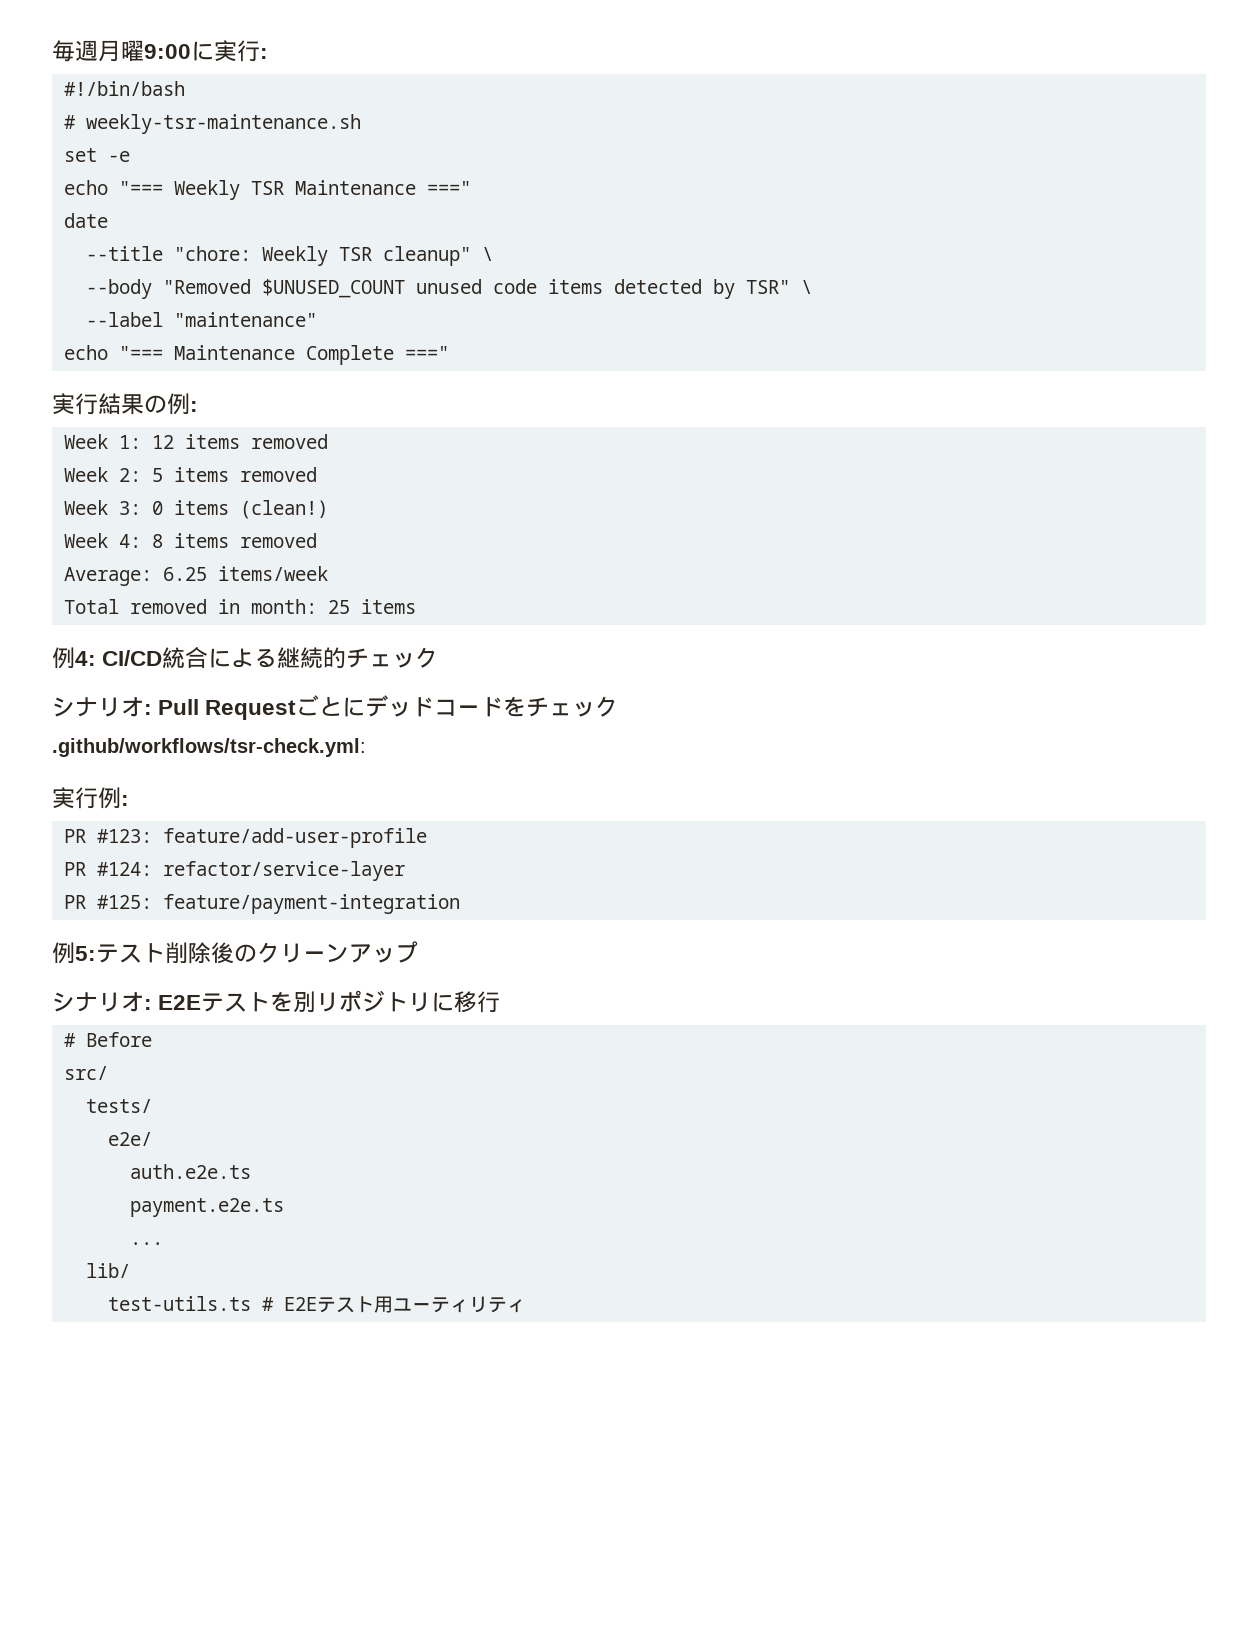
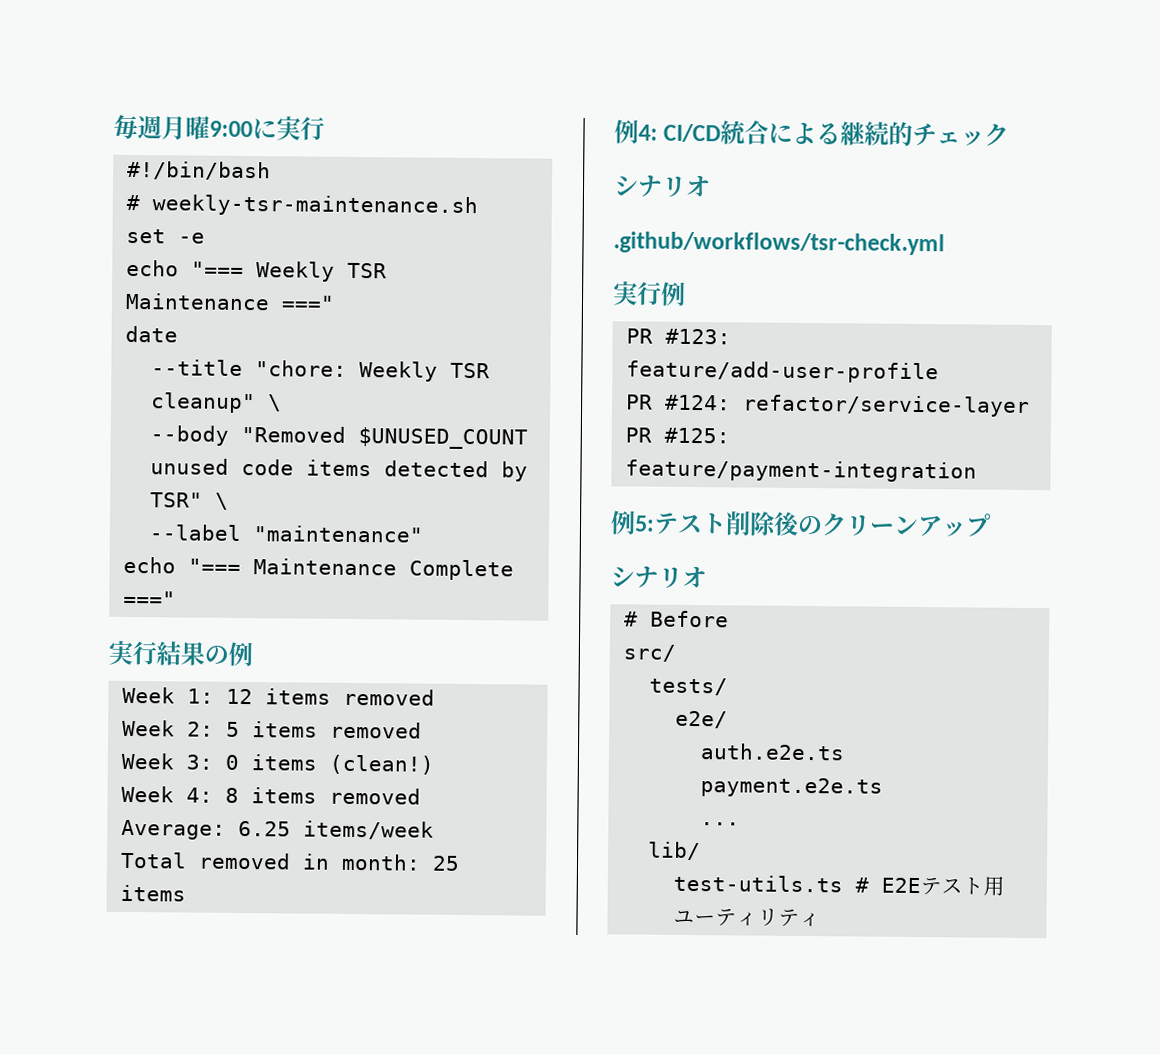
[260,48,268,59] : -> (325, 128) none
[190,401,198,412] : -> (253, 654) none
[144,695,619,720] [52,738,366,757] : Pull Requestごとにデッドコードをチェック // .github/workflows/tsr-check.yml: -> [613,231,945,256] // .github/workflows/tsr-check.yml
[121,795,129,806] : -> (686, 293) none
[144,990,501,1013] : E2Eテストを別リポジトリに移行 -> (707, 577) none

